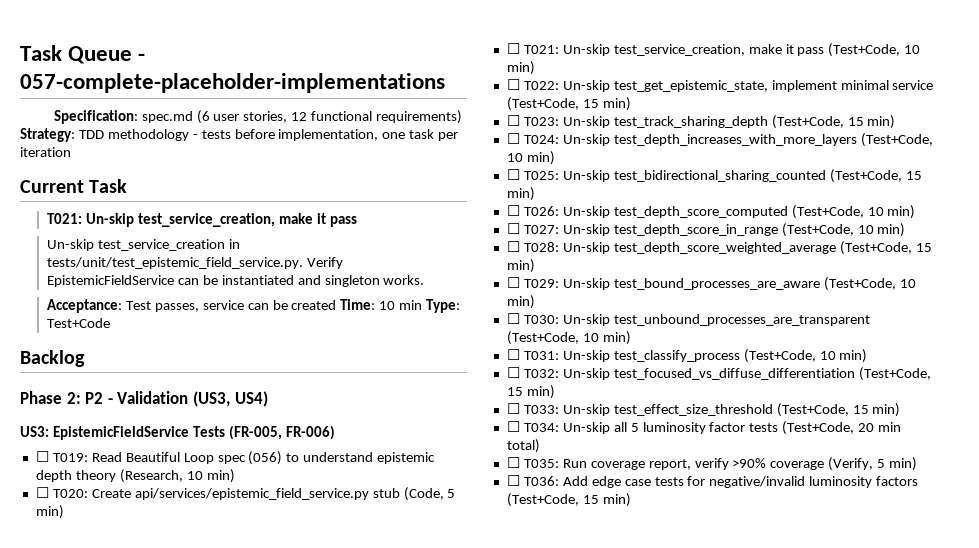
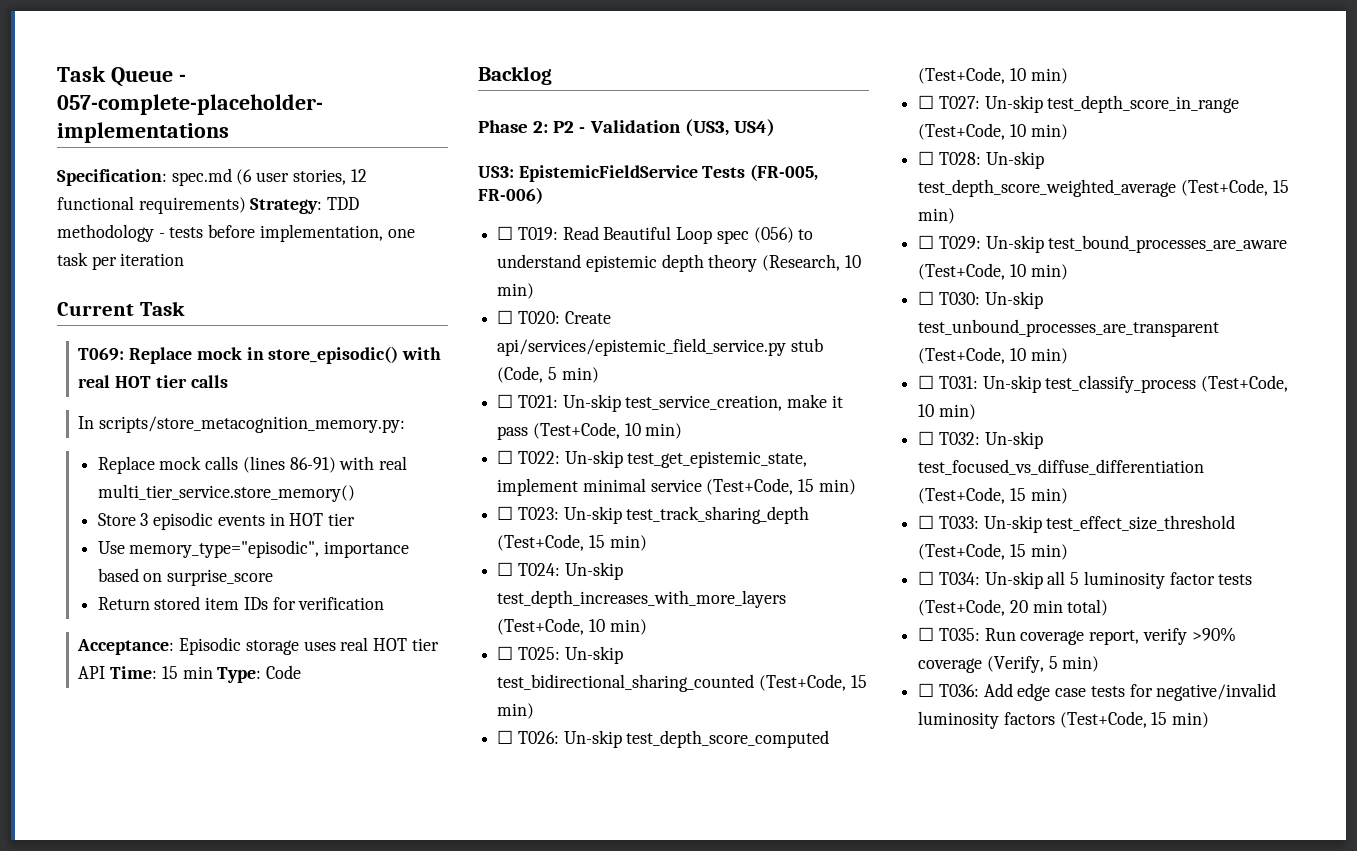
[46,213,357,227] [46,239,240,251] [46,257,343,269] [46,275,425,287] [46,299,396,313] T021: Un-skip test_service_creation, make it pass // Un-skip test_service_creation in tests/unit/test_epistemic_field_service.py. Verify EpistemicFieldService can be instantiated and singleton works. // Acceptance: Test passes, service can be created Time: 10 -> [78,346,441,364] [78,375,228,388] [78,416,406,433] [97,456,407,474] [97,484,355,502] [97,512,355,530] [97,540,410,558] [97,568,274,586] [97,596,385,610] [77,637,439,655] [78,666,178,679] T069: Replace mock in store_episodic() with real HOT tier calls // In scripts/store_metacognition_memory.py: // Replace mock calls (lines 86-91) with real multi_tier_service.store_memory() // Store 3 episodic events in HOT tier // Use memory_type="episodic", importance based on surprise_score // Return stored item IDs for verification // Acceptance: Episodic storage uses real HOT tier API Time: 15
[46,318,110,328] Test+Code -> [265,665,301,679] Code

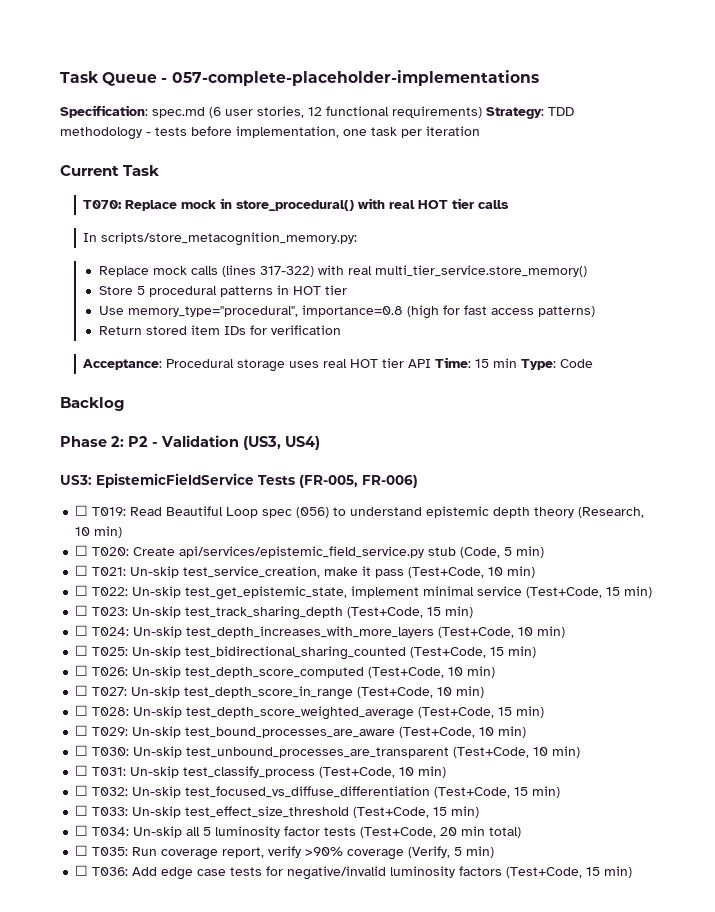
[78,347,125,361] T069: -> [83,200,123,209] T070:
[268,346,399,364] store_episodic() -> [236,200,355,211] store_procedural()
[289,457,336,473] 86-91) -> [259,266,314,277] 317-322)
[140,512,265,530] 3 episodic events -> [136,286,273,297] 5 procedural patterns
[129,540,410,558] [97,568,274,586] memory_type="episodic", importance based on surprise_score -> [127,305,595,319] memory_type="procedural", importance=0.8 (high for fast access patterns)
[179,637,242,655] Episodic -> [166,359,235,368] Procedural

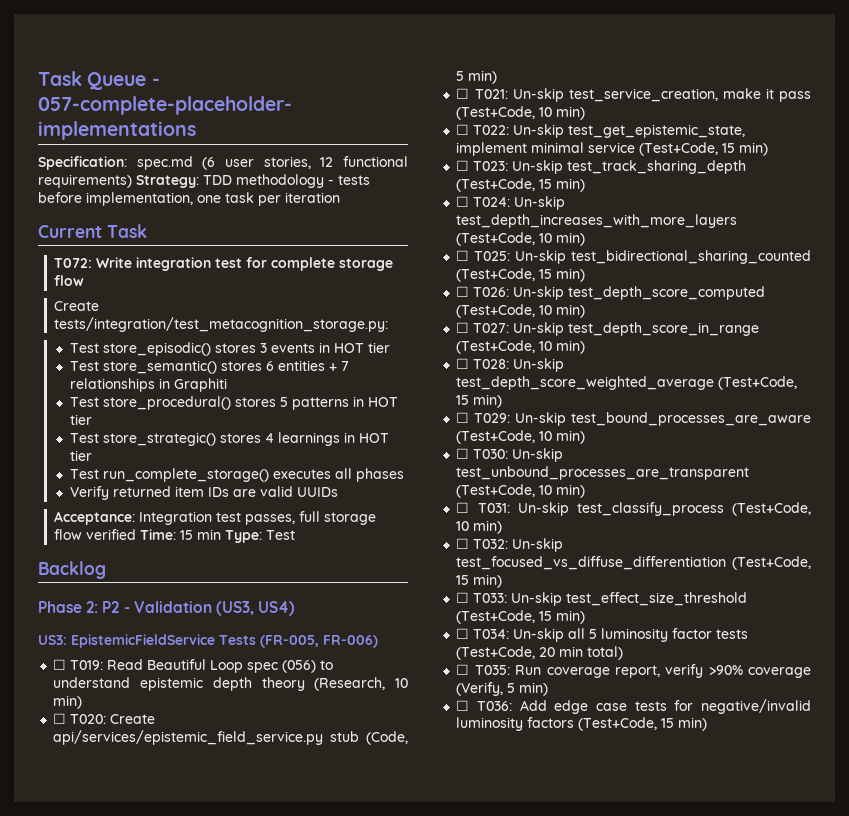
[83,198,510,211] [83,232,358,246] [98,265,587,277] [98,285,347,297] [98,305,595,319] [98,325,341,335] [83,358,432,372] T070: Replace mock in store_procedural() with real HOT tier calls // In scripts/store_metacognition_memory.py: // Replace mock calls (lines 317-322) with real multi_tier_service.store_memory() // Store 5 procedural patterns in HOT tier // Use memory_type="procedural", importance=0.8 (high for fast access patterns) // Return stored item IDs for verification // Acceptance: Procedural storage uses real HOT tier API -> [54,257,394,271] [54,275,85,286] [54,301,100,311] [54,317,389,332] [69,342,390,356] [69,360,349,374] [69,378,227,392] [69,396,398,410] [69,414,92,425] [69,432,389,446] [69,450,92,461] [69,468,404,482] [69,486,338,500] [54,511,377,525] [54,529,137,540] T072: Write integration test for complete storage flow // Create tests/integration/test_metacognition_storage.py: // Test store_episodic() stores 3 events in HOT tier // Test store_semantic() stores 6 entities + 7 relationships in Graphiti // Test store_procedural() stores 5 patterns in HOT tier // Test store_strategic() stores 4 learnings in HOT tier // Test run_complete_storage() executes all phases // Verify returned item IDs are valid UUIDs // Acceptance: Integration test passes, full storage flow verified
[560,359,594,368] Code -> [266,530,296,540] Test

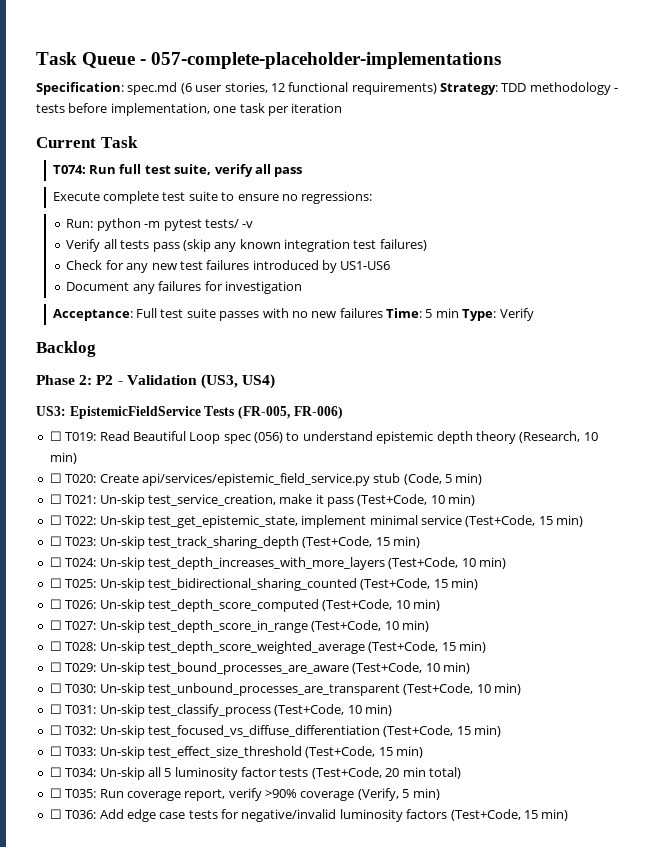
[54,257,394,271] [54,275,85,286] [54,301,100,311] [54,317,389,332] [69,342,390,356] [69,360,349,374] [69,378,227,392] [69,396,398,410] [69,414,92,425] [69,432,389,446] [69,450,92,461] [69,468,404,482] [69,486,338,500] [54,511,377,525] [54,529,194,540] T072: Write integration test for complete storage flow // Create tests/integration/test_metacognition_storage.py: // Test store_episodic() stores 3 events in HOT tier // Test store_semantic() stores 6 entities + 7 relationships in Graphiti // Test store_procedural() stores 5 patterns in HOT tier // Test store_strategic() stores 4 learnings in HOT tier // Test run_complete_storage() executes all phases // Verify returned item IDs are valid UUIDs // Acceptance: Integration test passes, full storage flow verified Time: 15 -> [52,164,303,177] [52,191,373,204] [66,218,254,231] [66,239,427,252] [66,260,391,273] [66,281,302,294] [52,308,433,321] T074: Run full test suite, verify all pass // Execute complete test suite to ensure no regressions: // Run: python -m pytest tests/ -v // Verify all tests pass (skip any known integration test failures) // Check for any new test failures introduced by US1-US6 // Document any failures for investigation // Acceptance: Full test suite passes with no new failures Time: 5
[266,530,296,540] Test -> [499,308,534,321] Verify

